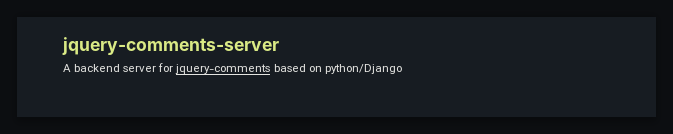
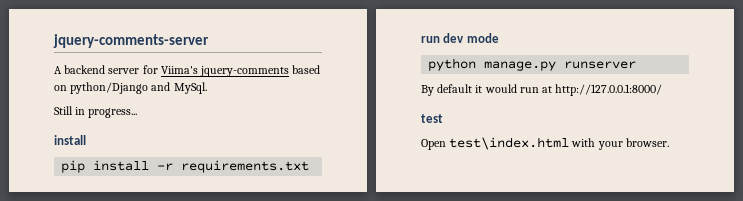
(174, 67) none -> [160,66,198,74] Viima's
(402, 69) none -> [151,82,207,94] [54,106,138,118] [54,135,86,145] [61,160,310,173] [421,33,499,43] [428,58,637,71] [421,84,663,96] [421,114,443,123] [421,137,669,150] and MySql. // Still in progress... // install // pip install -r requirements.txt // run dev mode // python manage.py runserver // By default it would run at http://127.0.0.1:8000/ // test // Open test\index.html with your browser.

